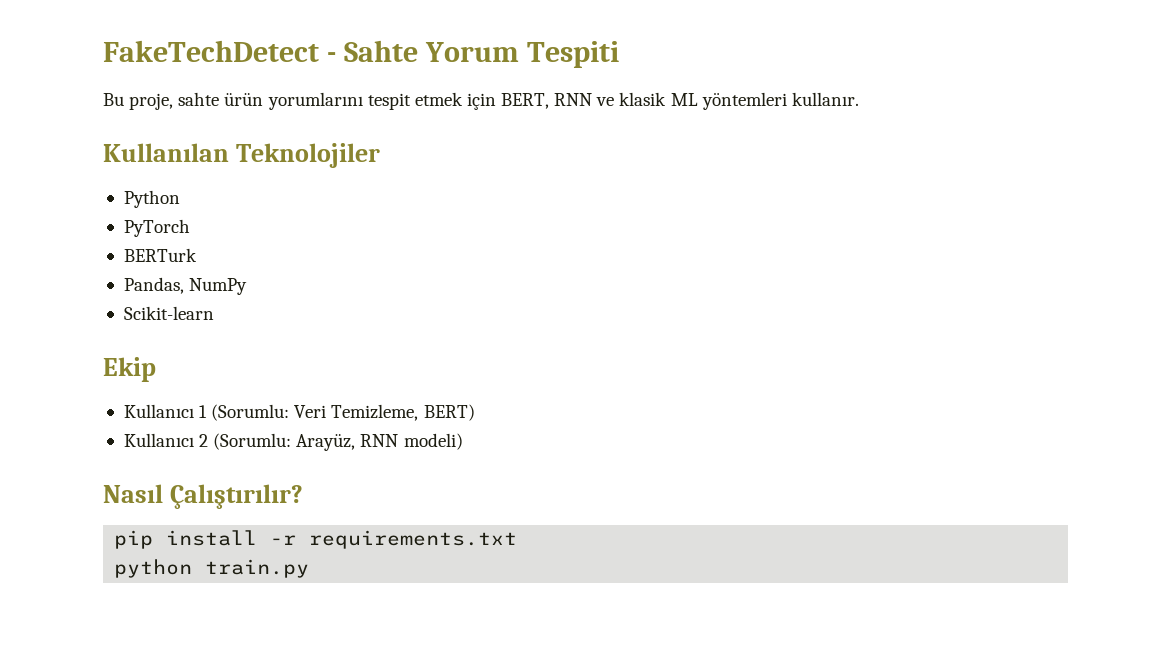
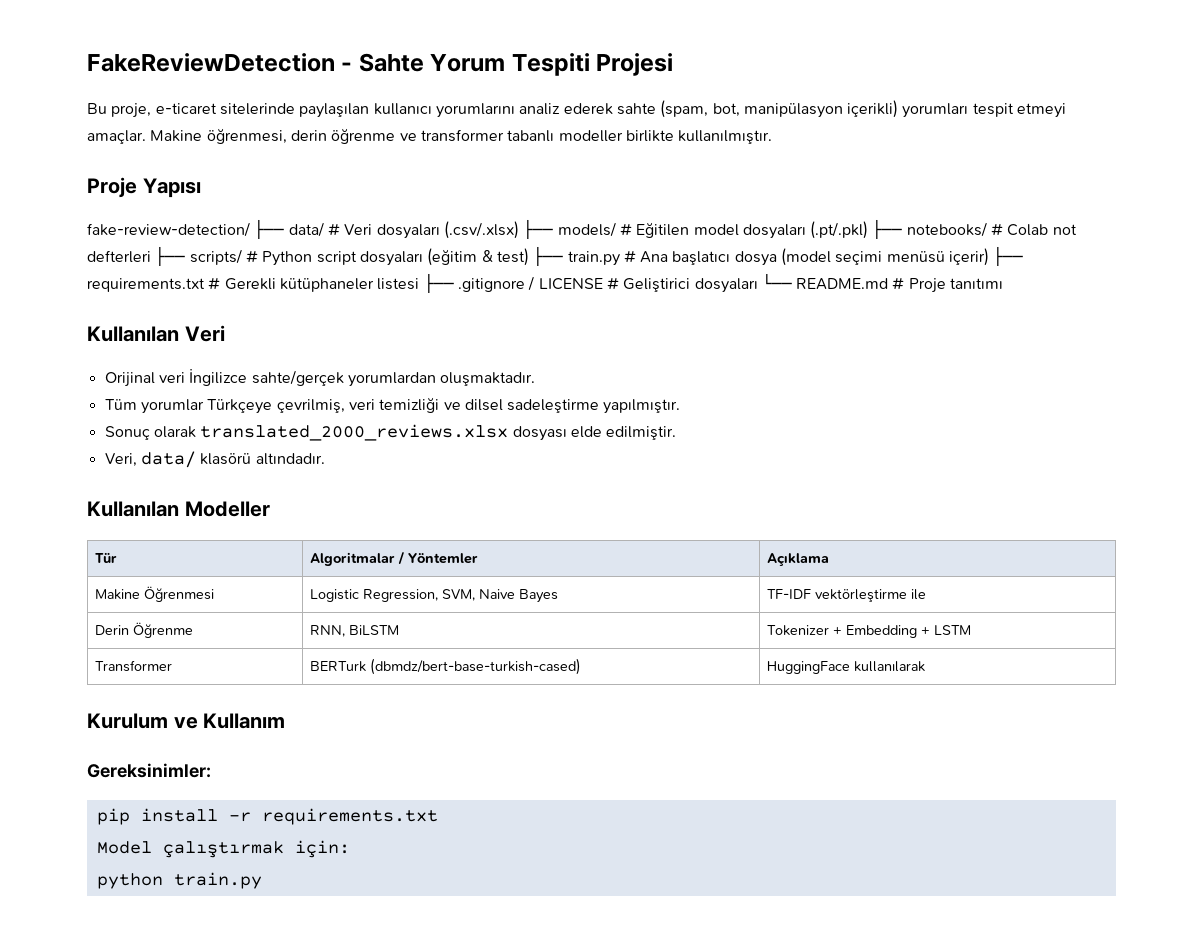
[103,40,319,62] FakeTechDetect -> [87,53,335,72] FakeReviewDetection
(619, 54) none -> [596,53,674,76] Projesi
[178,92,859,110] [103,143,380,168] [123,190,180,208] [123,219,190,237] [123,248,197,262] [123,277,248,295] [123,306,214,320] [103,357,156,382] [123,404,475,421] [123,433,463,451] [103,484,303,509] sahte ürün yorumlarını tespit etmek için BERT, RNN ve klasik ML yöntemleri kullanır. // Kullanılan Teknolojiler // Python // PyTorch // BERTurk // Pandas, NumPy // Scikit-learn // Ekip // Kullanıcı 1 (Sorumlu: Veri Temizleme, BERT) // Kullanıcı 2 (Sorumlu: Arayüz, RNN modeli) // Nasıl Çalıştırılır? -> [155,100,1067,118] [87,128,773,144] [87,177,201,198] [87,219,1077,239] [87,246,1024,266] [87,273,1004,293] [87,325,225,342] [104,369,536,387] [104,397,681,414] [104,424,677,441] [104,451,325,468] [87,501,270,517] [94,552,117,563] [309,551,478,566] [766,553,829,566] [94,586,214,602] [309,589,558,603] [766,589,926,602] [94,622,193,638] [309,625,399,637] [766,625,971,638] [94,660,172,672] [309,658,581,675] [766,661,925,674] [87,713,286,729] [87,763,211,778] e-ticaret sitelerinde paylaşılan kullanıcı yorumlarını analiz ederek sahte (spam, bot, manipülasyon içerikli) yorumları tespit etmeyi amaçlar. Makine öğrenmesi, derin öğrenme ve transformer tabanlı modeller birlikte kullanılmıştır. // Proje Yapısı // fake-review-detection/ ├── data/ # Veri dosyaları (.csv/.xlsx) ├── models/ # Eğitilen model dosyaları (.pt/.pkl) ├── notebooks/ # Colab not defterleri ├── scripts/ # Python script dosyaları (eğitim & test) ├── train.py # Ana başlatıcı dosya (model seçimi menüsü içerir) ├── requirements.txt # Gerekli kütüphaneler listesi ├── .gitignore / LICENSE # Geliştirici dosyaları └── README.md # Proje tanıtımı // Kullanılan Veri // Orijinal veri İngilizce sahte/gerçek yorumlardan oluşmaktadır. // Tüm yorumlar Türkçeye çevrilmiş, veri temizliği ve dilsel sadeleştirme yapılmıştır. // Sonuç olarak translated_2000_reviews.xlsx dosyası elde edilmiştir. // Veri, data/ klasörü altındadır. // Kullanılan Modeller // Tür | Algoritmalar / Yöntemler | Açıklama // Makine Öğrenmesi | Logistic Regression, SVM, Naive Bayes | TF-IDF vektörleştirme ile // Derin Öğrenme | RNN, BiLSTM | Tokenizer + Embedding + LSTM // Transformer | BERTurk (dbmdz/bert-base-turkish-cased) | HuggingFace kullanılarak // Kurulum ve Kullanım // Gereksinimler:
(518, 539) none -> [96,840,350,858] // Model çalıştırmak için:

